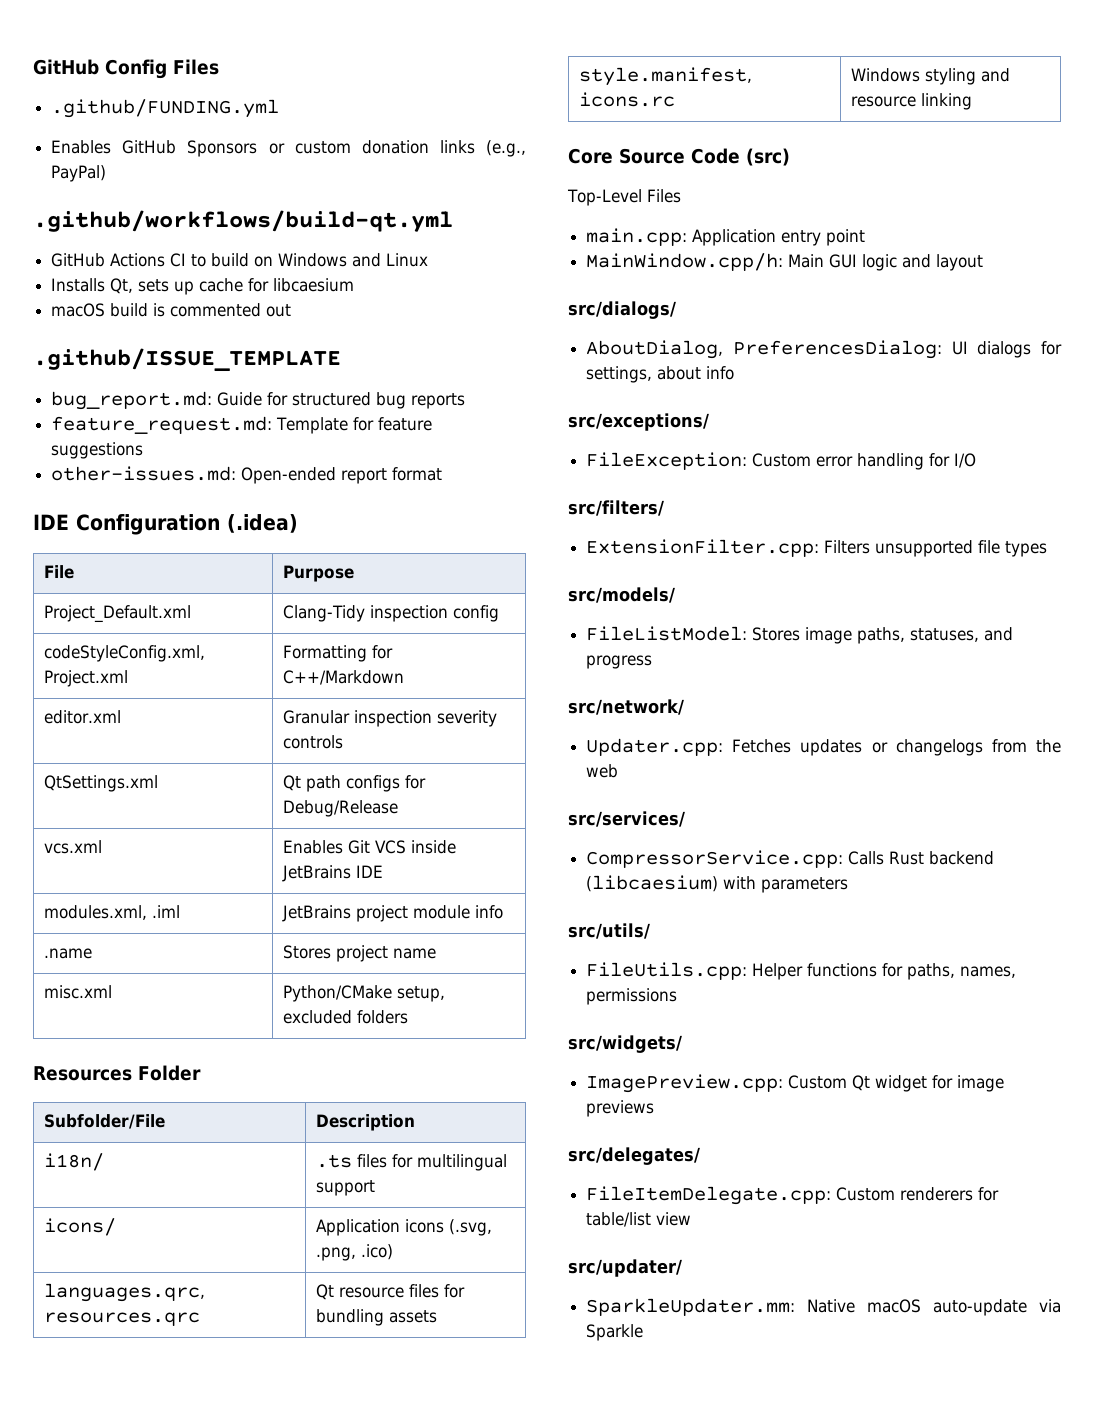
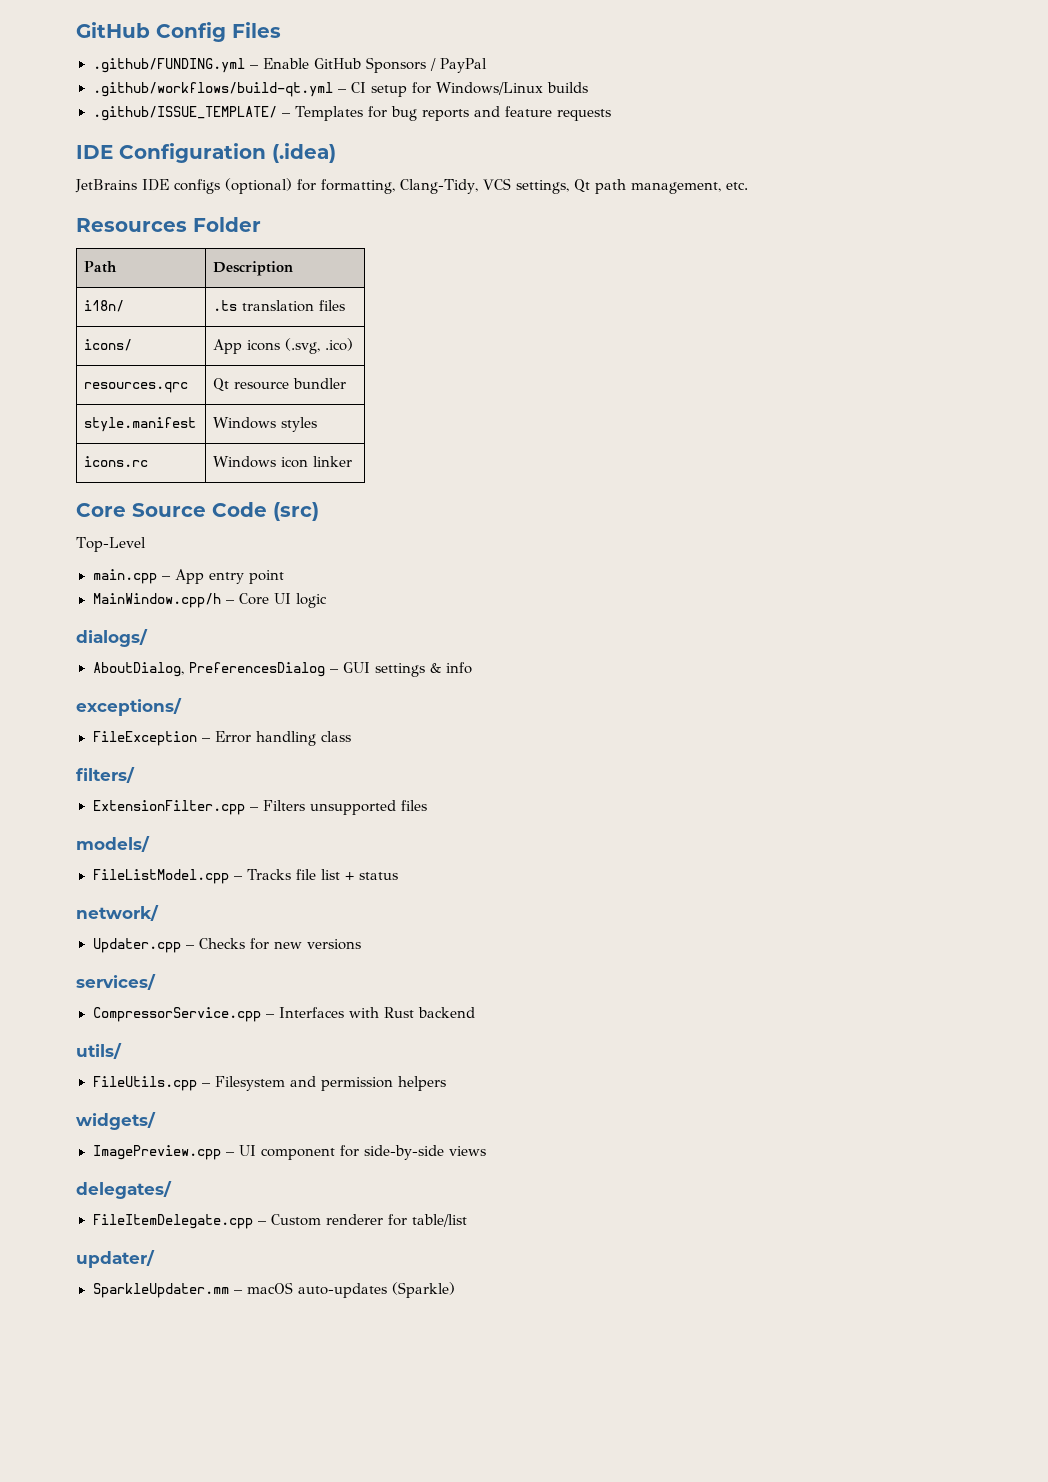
[51,140,526,157] [51,165,107,182] [33,210,453,232] [51,253,429,267] [51,278,355,295] [51,303,292,317] [33,348,341,372] [51,391,466,410] [51,416,433,434] [51,442,144,459] [51,466,443,484] [33,514,298,535] [43,565,74,579] [282,565,354,582] [43,605,191,623] [282,605,499,622] [43,645,205,662] [43,670,128,687] [282,645,393,662] [282,670,404,685] [43,710,121,724] [282,710,497,727] [282,735,343,749] [43,775,158,792] [282,775,426,792] [282,800,398,817] [43,840,102,854] [282,840,456,854] [281,865,383,882] [43,905,180,920] [281,905,503,922] [43,948,92,959] [282,945,436,962] [43,985,112,999] [282,985,445,1002] [282,1010,408,1024] // Enables GitHub Sponsors or custom donation links (e.g., PayPal) // .github/workflows/build-qt.yml // GitHub Actions CI to build on Windows and Linux // Installs Qt, sets up cache for libcaesium // macOS build is commented out // .github/ISSUE_TEMPLATE // bug_report.md: Guide for structured bug reports // feature_request.md: Template for feature suggestions // other-issues.md: Open-ended report format // IDE Configuration (.idea) // File | Purpose // Project_Default.xml | Clang-Tidy inspection config // codeStyleConfig.xml, Project.xml | Formatting for C++/Markdown // editor.xml | Granular inspection severity controls // QtSettings.xml | Qt path configs for Debug/Release // vcs.xml | Enables Git VCS inside JetBrains IDE // modules.xml, .iml | JetBrains project module info // .name | Stores project name // misc.xml | Python/CMake setup, excluded folders -> [249,57,487,73] [92,82,588,97] [92,106,612,121] [76,143,336,163] [75,178,748,194] – Enable GitHub Sponsors / PayPal // .github/workflows/build-qt.yml – CI setup for Windows/Linux builds // .github/ISSUE_TEMPLATE/ – Templates for bug reports and feature requests // IDE Configuration (.idea) // JetBrains IDE configs (optional) for formatting, Clang-Tidy, VCS settings, Qt path management, etc.
[43,1114,165,1129] Subfolder/File -> [84,261,118,273] Path
[356,1154,507,1171] [315,1180,375,1196] files for multilingual support -> [242,300,346,312] translation files
[315,1219,400,1236] Application -> [213,339,243,354] App
[315,1247,356,1261] .png, -> (321, 346) none
[43,1283,205,1302] languages.qrc, -> (354, 344) none
[408,1284,465,1298] [315,1309,437,1326] [578,67,752,86] [578,92,675,107] [850,68,1010,85] [850,93,972,110] files for bundling assets // style.manifest, icons.rc | Windows styling and resource linking -> [293,378,347,389] [84,417,197,432] [213,417,318,432] [84,456,149,467] [213,456,353,468] bundler // style.manifest | Windows styles // icons.rc | Windows icon linker
[646,189,681,203] [586,228,777,246] Files // main.cpp: Application -> [92,569,204,584] // main.cpp – App
[586,253,984,271] [568,301,676,319] [586,340,1062,359] [586,366,735,383] [568,413,709,431] [586,452,977,470] [568,500,664,516] [586,539,1048,557] [568,587,675,603] [586,626,1014,644] [586,655,653,669] [568,699,684,715] [586,738,1061,756] [586,764,619,778] [568,811,685,827] [586,850,995,868] [586,875,849,893] [568,923,650,939] [586,962,1017,980] [586,988,678,1005] [568,1035,682,1053] [586,1074,1005,1093] [586,1100,655,1117] [568,1147,700,1165] [586,1186,1000,1205] [586,1212,692,1227] [568,1259,682,1277] [586,1298,1061,1316] [586,1324,644,1341] MainWindow.cpp/h: Main GUI logic and layout // src/dialogs/ // AboutDialog, PreferencesDialog: UI dialogs for settings, about info // src/exceptions/ // FileException: Custom error handling for I/O // src/filters/ // ExtensionFilter.cpp: Filters unsupported file types // src/models/ // FileListModel: Stores image paths, statuses, and progress // src/network/ // Updater.cpp: Fetches updates or changelogs from the web // src/services/ // CompressorService.cpp: Calls Rust backend (libcaesium) with parameters // src/utils/ // FileUtils.cpp: Helper functions for paths, names, permissions // src/widgets/ // ImagePreview.cpp: Custom Qt widget for image previews // src/delegates/ // FileItemDelegate.cpp: Custom renderers for table/list view // src/updater/ // SparkleUpdater.mm: Native macOS auto-update via Sparkle -> [92,593,327,608] [76,629,148,647] [92,662,472,677] [76,698,182,716] [92,731,351,746] [76,767,135,783] [92,800,427,815] [76,836,150,852] [92,869,399,884] [76,905,159,921] [92,938,361,953] [76,974,156,990] [92,1007,475,1022] [76,1043,122,1059] [92,1076,446,1091] [76,1112,156,1130] [92,1145,486,1160] [76,1181,172,1199] [92,1214,467,1229] [76,1250,155,1268] [92,1282,455,1298] MainWindow.cpp/h – Core UI logic // dialogs/ // AboutDialog, PreferencesDialog – GUI settings & info // exceptions/ // FileException – Error handling class // filters/ // ExtensionFilter.cpp – Filters unsupported files // models/ // FileListModel.cpp – Tracks file list + status // network/ // Updater.cpp – Checks for new versions // services/ // CompressorService.cpp – Interfaces with Rust backend // utils/ // FileUtils.cpp – Filesystem and permission helpers // widgets/ // ImagePreview.cpp – UI component for side-by-side views // delegates/ // FileItemDelegate.cpp – Custom renderer for table/list // updater/ // SparkleUpdater.mm – macOS auto-updates (Sparkle)

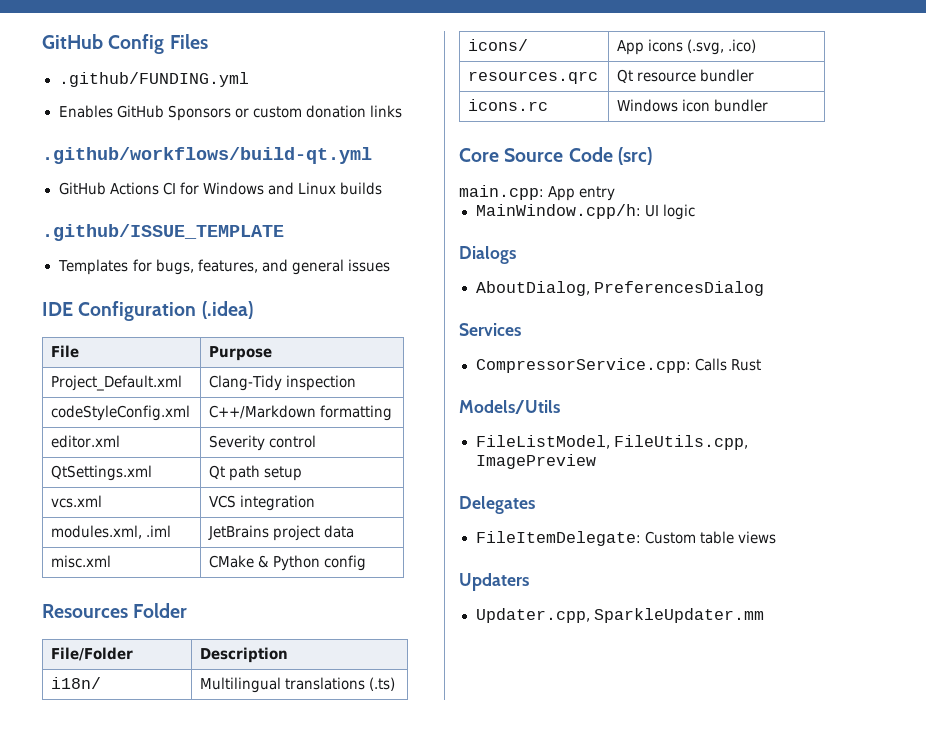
[249,57,487,73] [92,82,588,97] [92,106,612,121] [76,143,336,163] [75,178,748,194] – Enable GitHub Sponsors / PayPal // .github/workflows/build-qt.yml – CI setup for Windows/Linux builds // .github/ISSUE_TEMPLATE/ – Templates for bug reports and feature requests // IDE Configuration (.idea) // JetBrains IDE configs (optional) for formatting, Clang-Tidy, VCS settings, Qt path management, etc. -> [58,105,402,121] [42,147,372,164] [58,182,382,195] [42,224,284,241] [57,259,390,275] [42,301,253,321] [51,345,80,358] [209,346,273,361] [51,375,183,391] [209,375,357,391] [51,405,191,421] [209,405,393,421] [51,435,121,448] [209,435,317,451] [51,465,153,481] [209,465,303,481] [51,495,103,508] [209,495,316,511] [51,525,172,539] [208,525,355,541] [51,555,112,568] [209,555,367,571] // Enables GitHub Sponsors or custom donation links // .github/workflows/build-qt.yml // GitHub Actions CI for Windows and Linux builds // .github/ISSUE_TEMPLATE // Templates for bugs, features, and general issues // IDE Configuration (.idea) // File | Purpose // Project_Default.xml | Clang-Tidy inspection // codeStyleConfig.xml | C++/Markdown formatting // editor.xml | Severity control // QtSettings.xml | Qt path setup // vcs.xml | VCS integration // modules.xml, .iml | JetBrains project data // misc.xml | CMake & Python config
[84,261,118,273] Path -> [51,647,134,661] File/Folder
[213,300,346,312] .ts translation files -> [200,677,396,693] Multilingual translations (.ts)
[84,417,197,432] [213,417,318,432] // style.manifest | Windows styles -> (755, 75) none
[313,456,353,467] linker -> [714,99,769,112] bundler
[76,537,146,552] [92,569,171,584] Top-Level // main.cpp – -> [459,185,544,200] main.cpp:
[248,570,284,584] [92,593,269,608] point // MainWindow.cpp/h – Core -> [475,204,641,219] // MainWindow.cpp/h:
[76,629,148,647] dialogs/ -> [459,246,516,264] Dialogs
[329,662,472,677] [76,698,182,716] [92,731,351,746] [76,767,135,783] [92,800,427,815] [76,836,150,852] [92,869,399,884] [76,905,159,921] [92,938,361,953] [76,974,156,990] [92,1007,475,1022] [76,1043,122,1059] [92,1076,446,1091] [76,1112,156,1130] [92,1145,486,1160] [76,1181,172,1199] [92,1214,467,1229] [76,1250,155,1268] [92,1282,455,1298] – GUI settings & info // exceptions/ // FileException – Error handling class // filters/ // ExtensionFilter.cpp – Filters unsupported files // models/ // FileListModel.cpp – Tracks file list + status // network/ // Updater.cpp – Checks for new versions // services/ // CompressorService.cpp – Interfaces with Rust backend // utils/ // FileUtils.cpp – Filesystem and permission helpers // widgets/ // ImagePreview.cpp – UI component for side-by-side views // delegates/ // FileItemDelegate.cpp – Custom renderer for table/list // updater/ // SparkleUpdater.mm – macOS auto-updates (Sparkle) -> [459,323,521,336] [475,358,761,373] [459,400,560,414] [475,435,748,450] [475,454,596,469] [459,496,535,514] [475,531,776,546] [459,573,529,591] [475,608,764,623] // Services // CompressorService.cpp: Calls Rust // Models/Utils // FileListModel, FileUtils.cpp, ImagePreview // Delegates // FileItemDelegate: Custom table views // Updaters // Updater.cpp, SparkleUpdater.mm

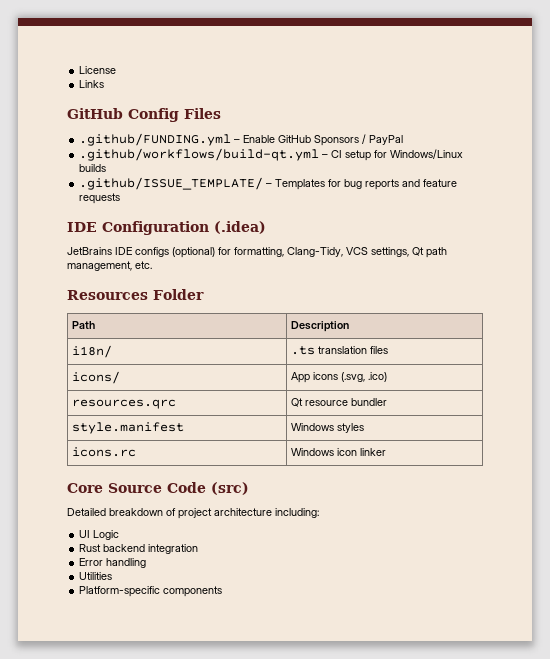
(42, 41) none -> [79,66,117,74] [79,80,105,88] License // Links //
[58,105,402,121] [42,147,372,164] [58,182,382,195] [42,224,284,241] [57,259,390,275] [42,301,253,321] [51,345,80,358] [209,346,273,361] [51,375,183,391] [209,375,357,391] [51,405,191,421] [209,405,393,421] [51,435,121,448] [209,435,317,451] [51,465,153,481] [209,465,303,481] [51,495,103,508] [209,495,316,511] [51,525,172,539] [208,525,355,541] [51,555,112,568] [209,555,367,571] // Enables GitHub Sponsors or custom donation links // .github/workflows/build-qt.yml // GitHub Actions CI for Windows and Linux builds // .github/ISSUE_TEMPLATE // Templates for bugs, features, and general issues // IDE Configuration (.idea) // File | Purpose // Project_Default.xml | Clang-Tidy inspection // codeStyleConfig.xml | C++/Markdown formatting // editor.xml | Severity control // QtSettings.xml | Qt path setup // vcs.xml | VCS integration // modules.xml, .iml | JetBrains project data // misc.xml | CMake & Python config -> [234,134,404,146] [79,148,464,161] [79,164,107,172] [79,177,458,190] [79,193,121,204] [67,221,266,235] [67,247,447,258] [67,261,152,271] – Enable GitHub Sponsors / PayPal // .github/workflows/build-qt.yml – CI setup for Windows/Linux builds // .github/ISSUE_TEMPLATE/ – Templates for bug reports and feature requests // IDE Configuration (.idea) // JetBrains IDE configs (optional) for formatting, Clang-Tidy, VCS settings, Qt path management, etc.
[51,647,134,661] File/Folder -> [72,321,96,329] Path
[200,677,396,693] Multilingual translations (.ts) -> [291,346,389,355] .ts translation files
(755, 75) none -> [72,422,185,434] [291,423,365,433] // style.manifest | Windows styles
[714,99,769,112] bundler -> [360,448,387,456] linker
[459,185,616,201] [475,204,695,220] [459,246,516,264] [475,281,764,296] [459,323,521,336] [475,358,761,373] [459,400,560,414] [475,435,748,450] [475,454,596,469] [459,496,535,514] [475,531,776,546] [459,573,529,591] [475,608,764,623] main.cpp: App entry // MainWindow.cpp/h: UI logic // Dialogs // AboutDialog, PreferencesDialog // Services // CompressorService.cpp: Calls Rust // Models/Utils // FileListModel, FileUtils.cpp, ImagePreview // Delegates // FileItemDelegate: Custom table views // Updaters // Updater.cpp, SparkleUpdater.mm -> [67,508,319,519] [79,530,120,540] [79,544,199,554] [79,558,147,568] [79,572,113,580] [79,586,223,597] Detailed breakdown of project architecture including: // UI Logic // Rust backend integration // Error handling // Utilities // Platform-specific components

